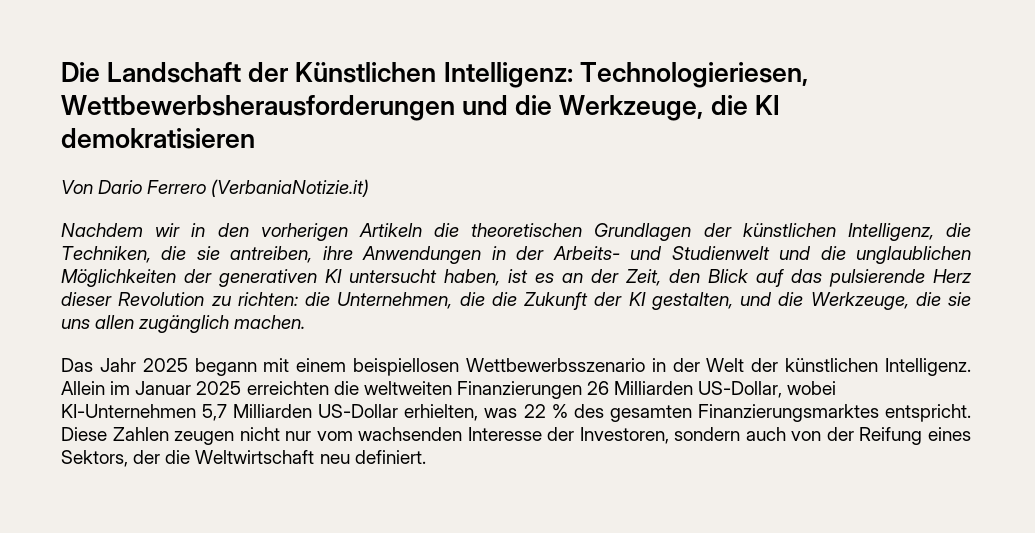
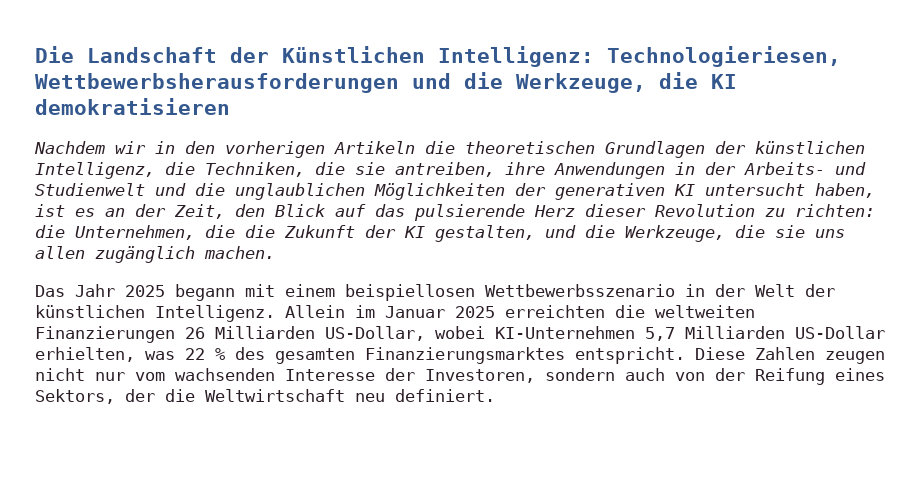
[61,179,370,197] // Von Dario Ferrero (VerbaniaNotizie.it) -> (230, 106) none

